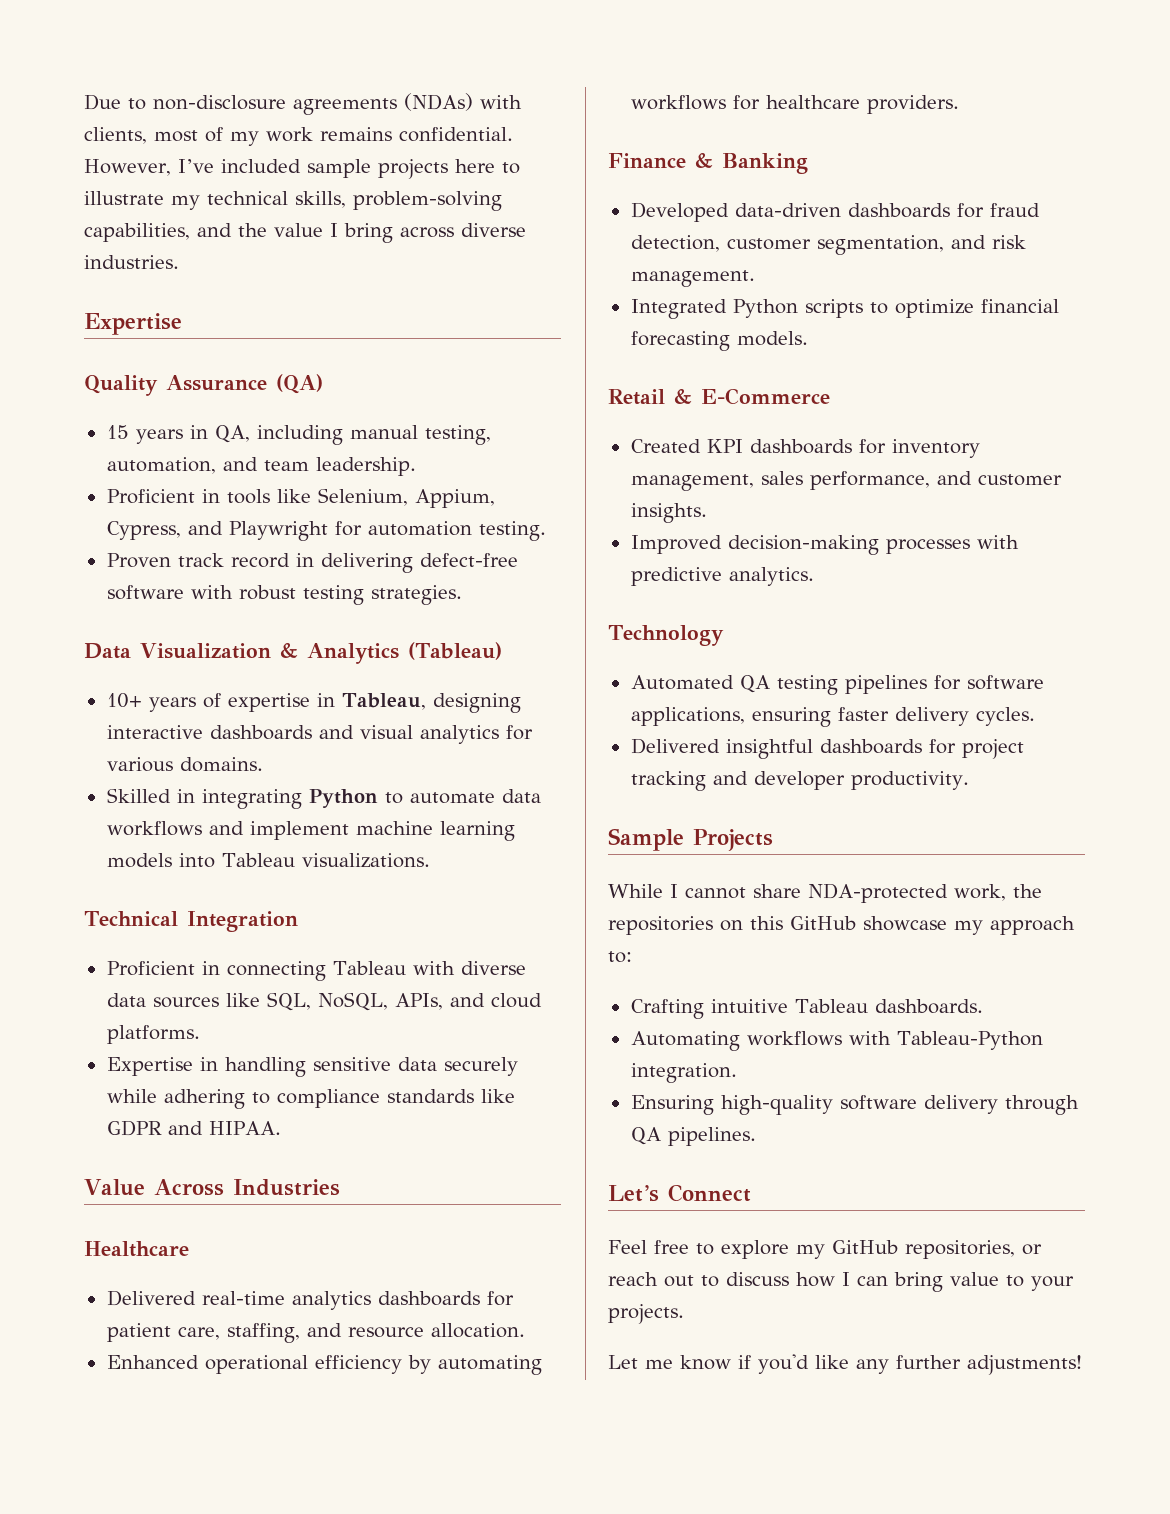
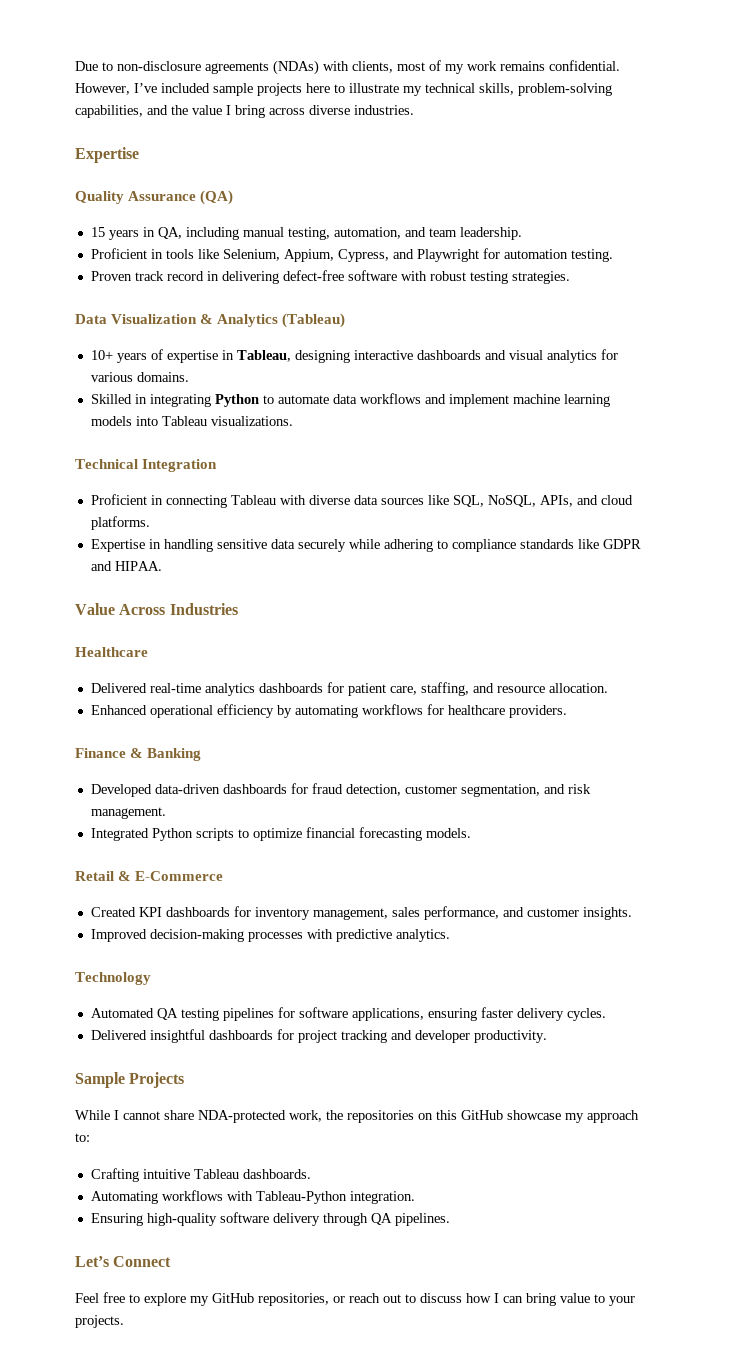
[608,1354,1082,1375] // Let me know if you'd like any further adjustments! -> (124, 1321) none

